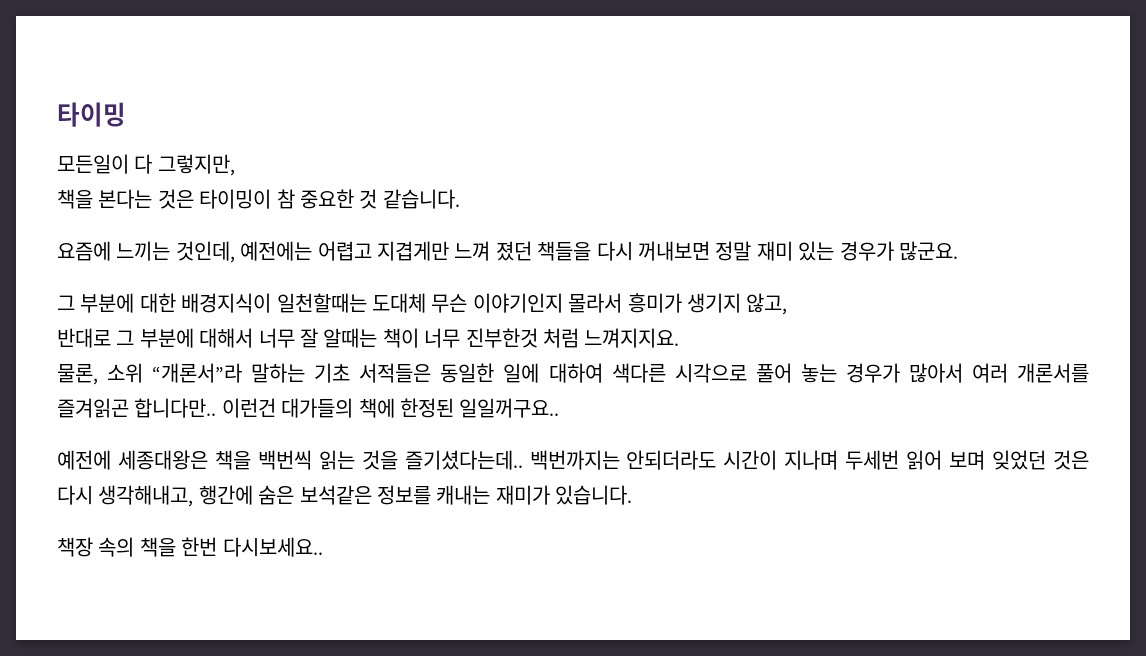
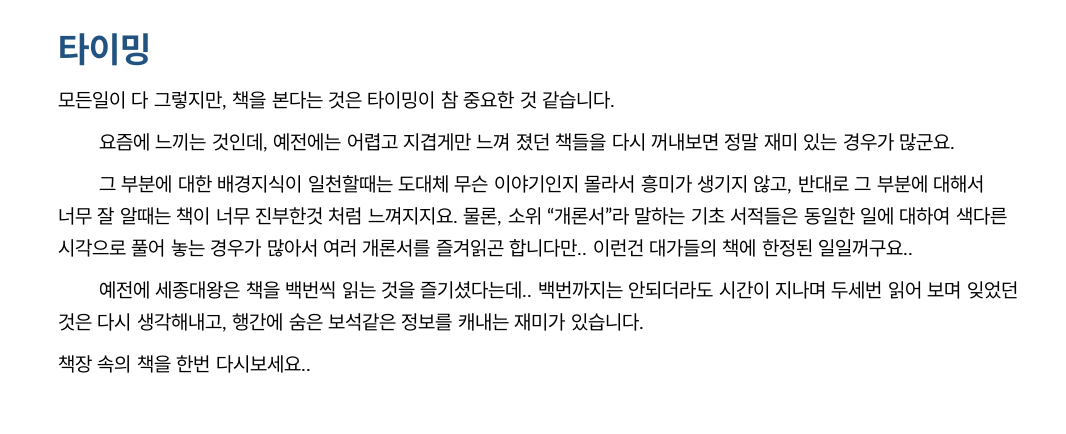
(235, 165) // -> (227, 100) none
(788, 304) // -> (793, 184) none
(680, 338) // -> (458, 216) none

